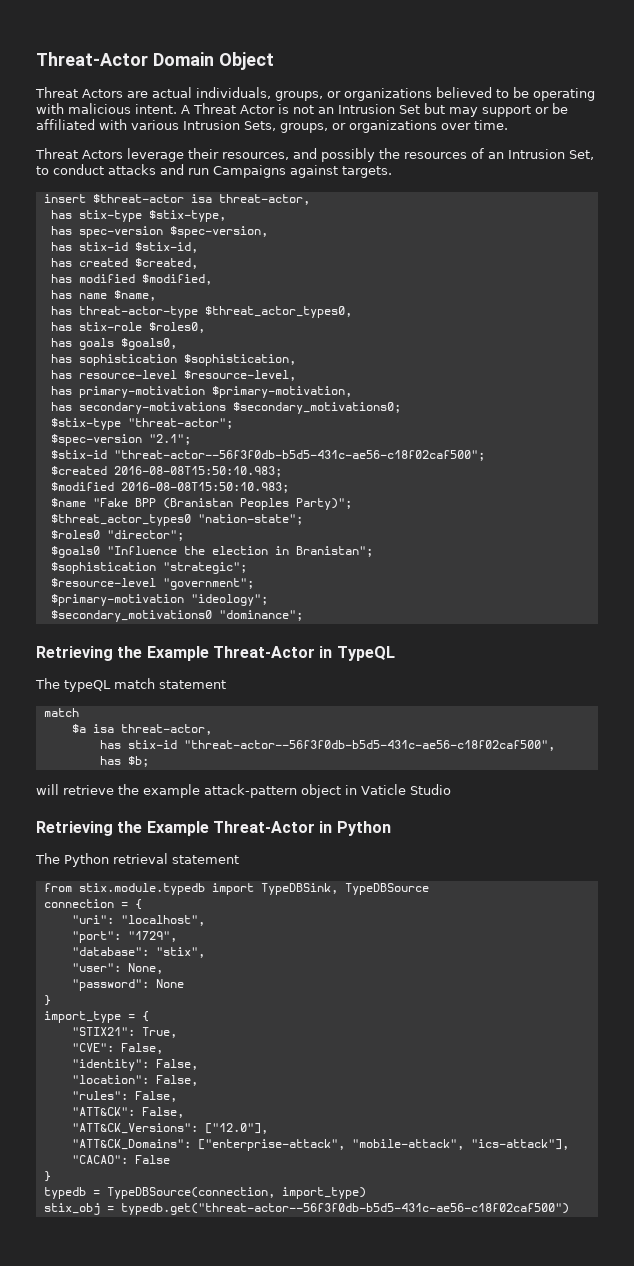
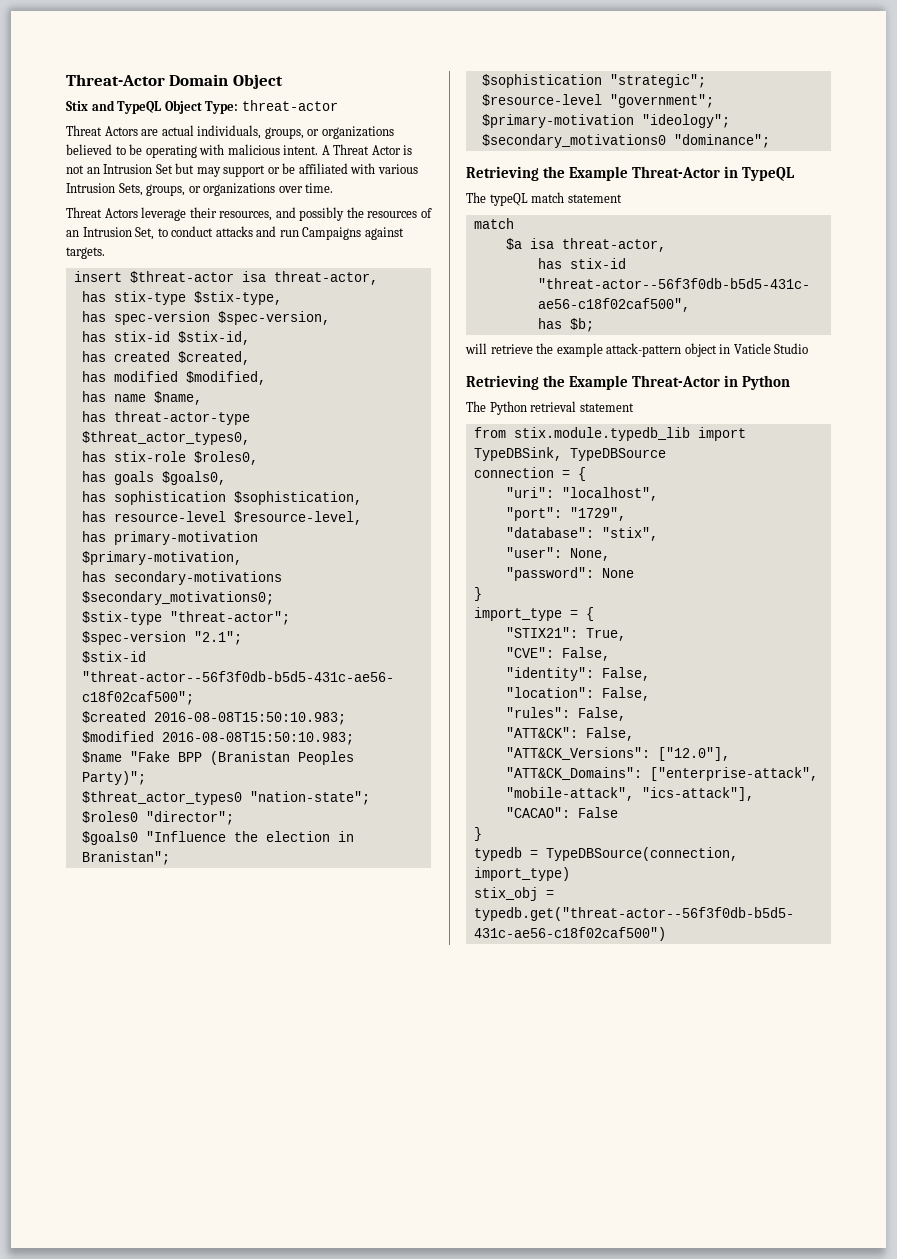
(274, 61) none -> [66,100,338,114] // Stix and TypeQL Object Type: threat-actor
[78,883,205,895] stix.module.typedb -> [513,427,690,441] stix.module.typedb_lib

